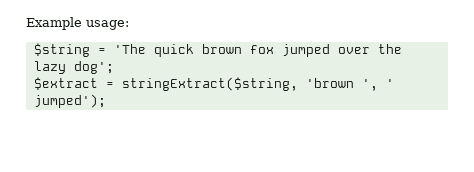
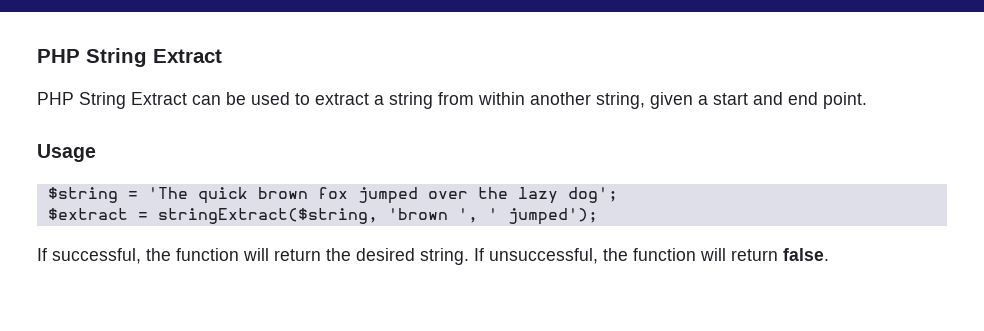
[26,17,129,30] Example usage: -> [37,48,222,67] [37,92,867,109] [37,144,96,162] PHP String Extract // PHP String Extract can be used to extract a string from within another string, given a start and end point. // Usage
(106, 101) none -> [37,248,829,265] // If successful, the function will return the desired string. If unsuccessful, the function will return false.

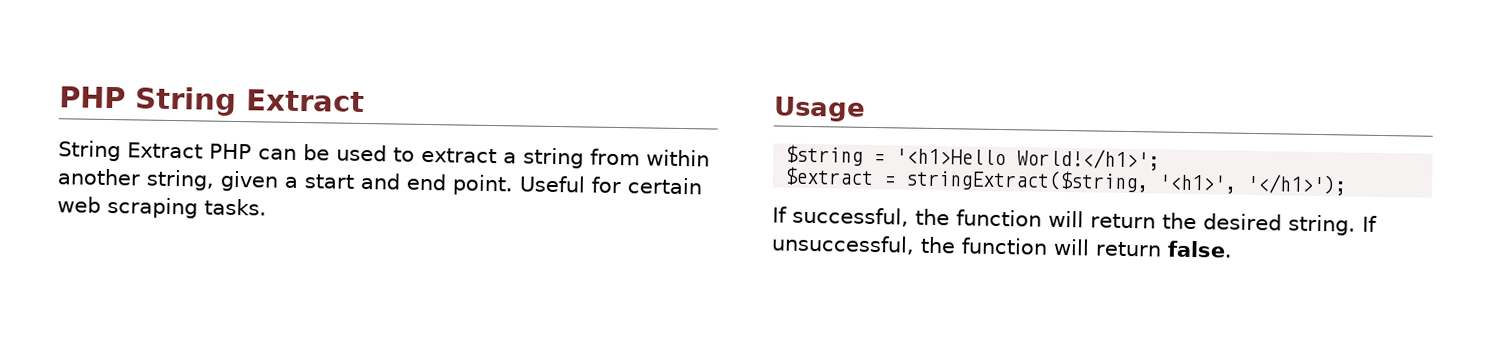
[37,92,187,109] PHP String Extract -> [58,140,252,162] String Extract PHP
[37,144,96,162] [47,187,618,204] // Usage // $string = 'The quick brown fox jumped over the lazy dog'; -> [519,175,702,195] [57,196,267,219] [773,96,866,122] [785,144,1161,171] Useful for certain web scraping tasks. // Usage // $string = '<h1>Hello World!</h1>';
[387,208,598,225] 'brown ', ' jumped'); -> [1158,173,1348,196] '<h1>', '</h1>');

